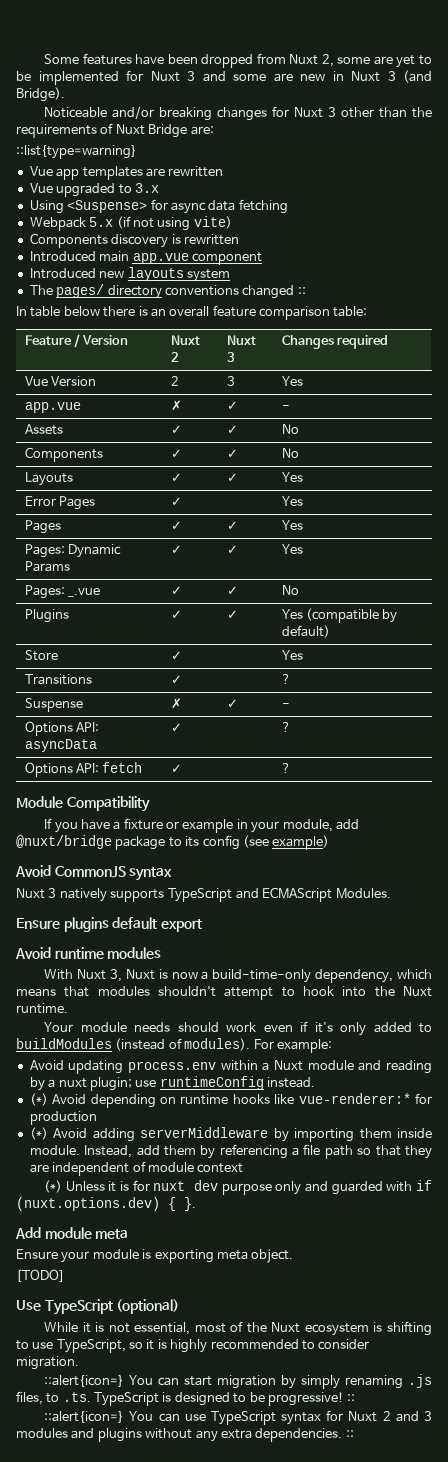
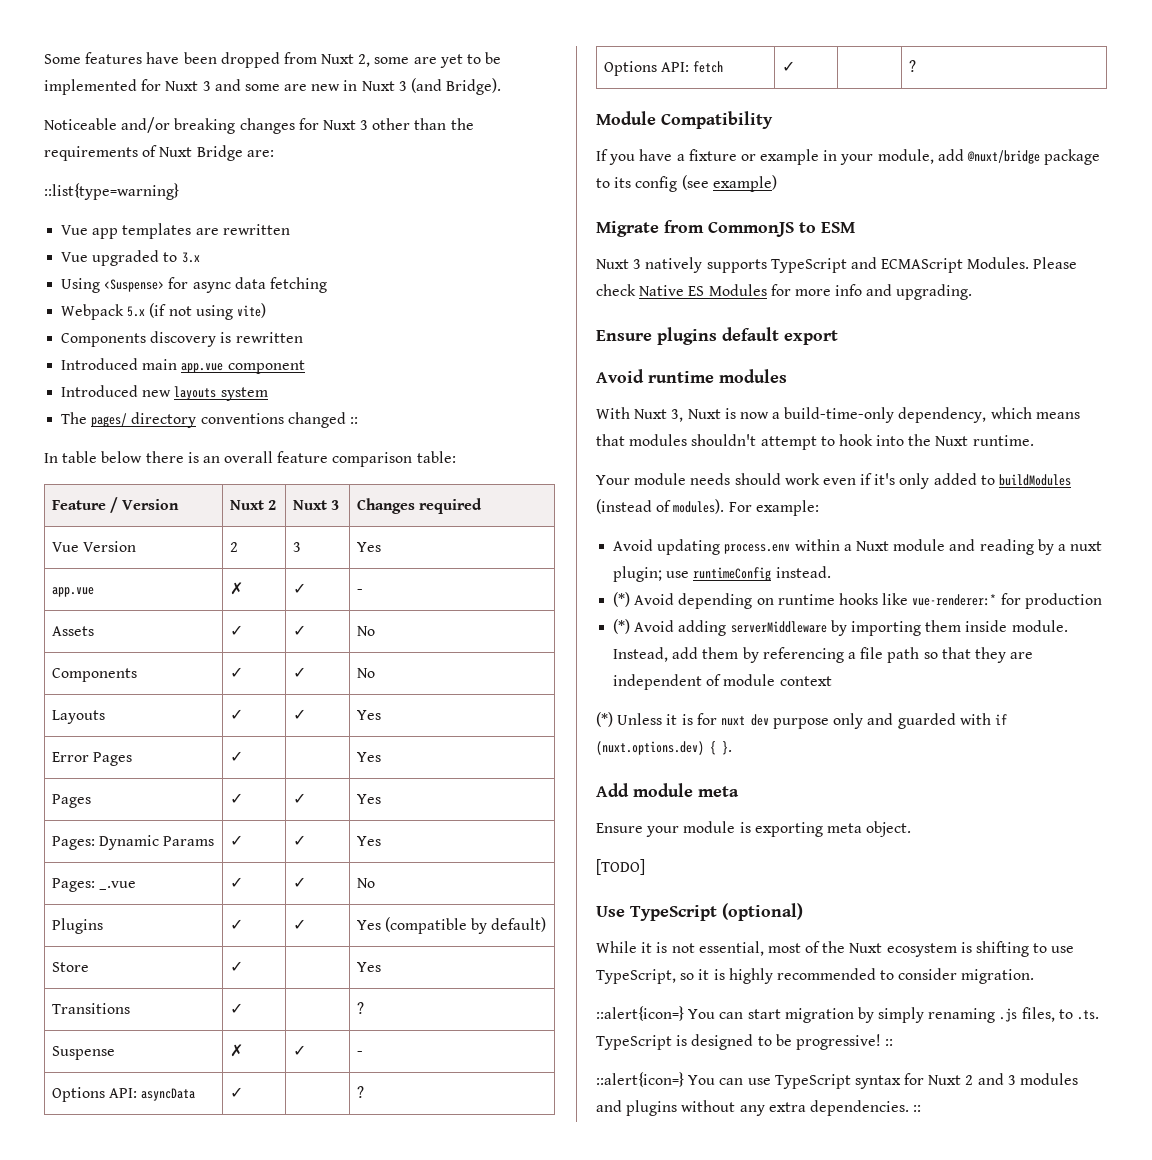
[15,865,173,881] Avoid CommonJS syntax -> [596,220,855,237] Migrate from CommonJS to ESM
(391, 893) none -> [1033,257,1078,269] [596,284,973,300] Please check Native ES Modules for more info and upgrading.

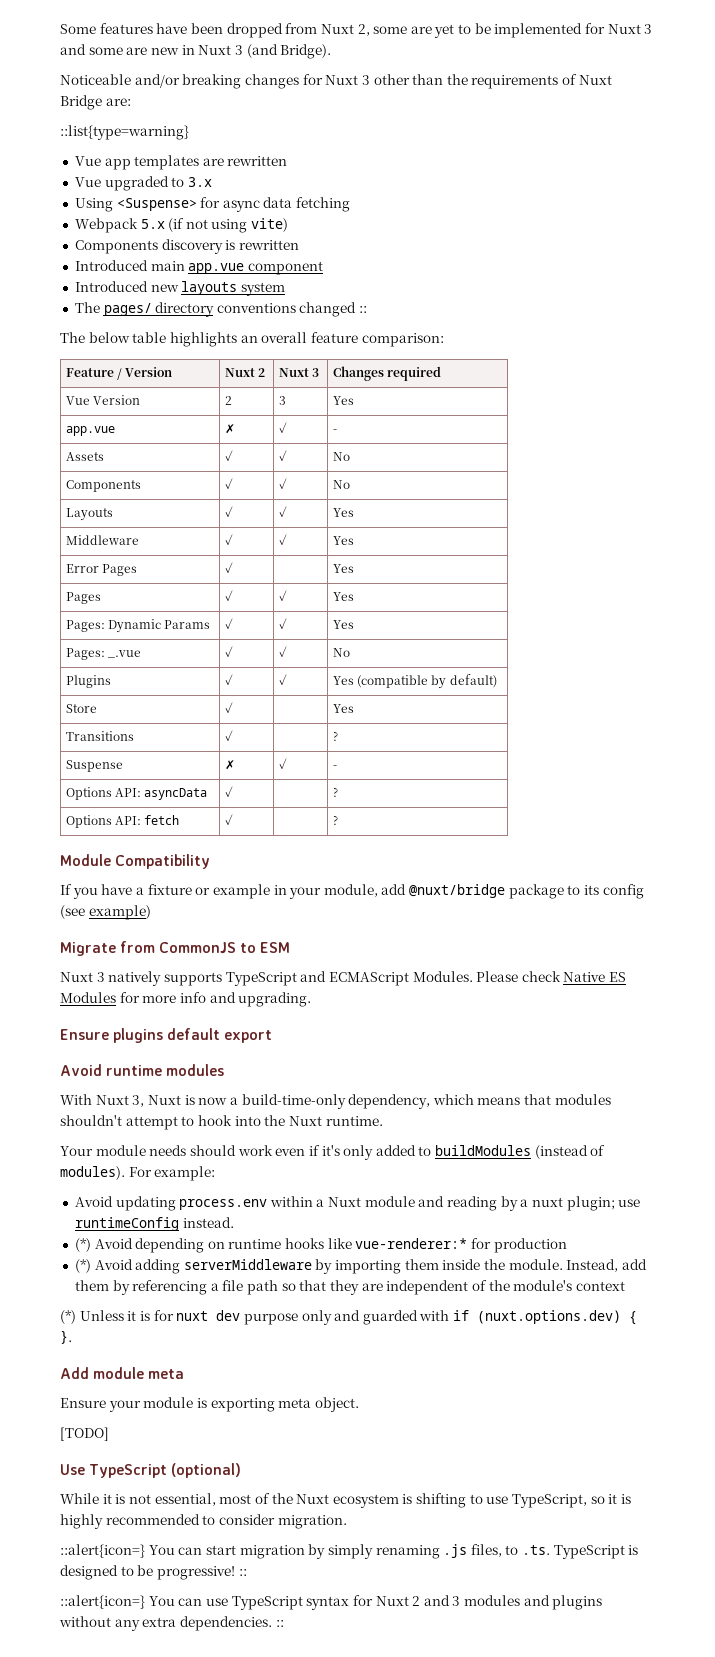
[44,451,199,463] In table below there is -> [60,332,237,347] The below table highlights
[332,451,456,467] comparison table: -> [361,333,444,347] comparison:
(381, 715) none -> [65,535,139,545] [224,534,233,545] [278,534,287,545] [332,536,354,545] // Middleware | ✓ | ✓ | Yes
(1008, 626) none -> [484,1259,506,1270] the
[723,674,776,686] module -> [488,1280,573,1291] the module's

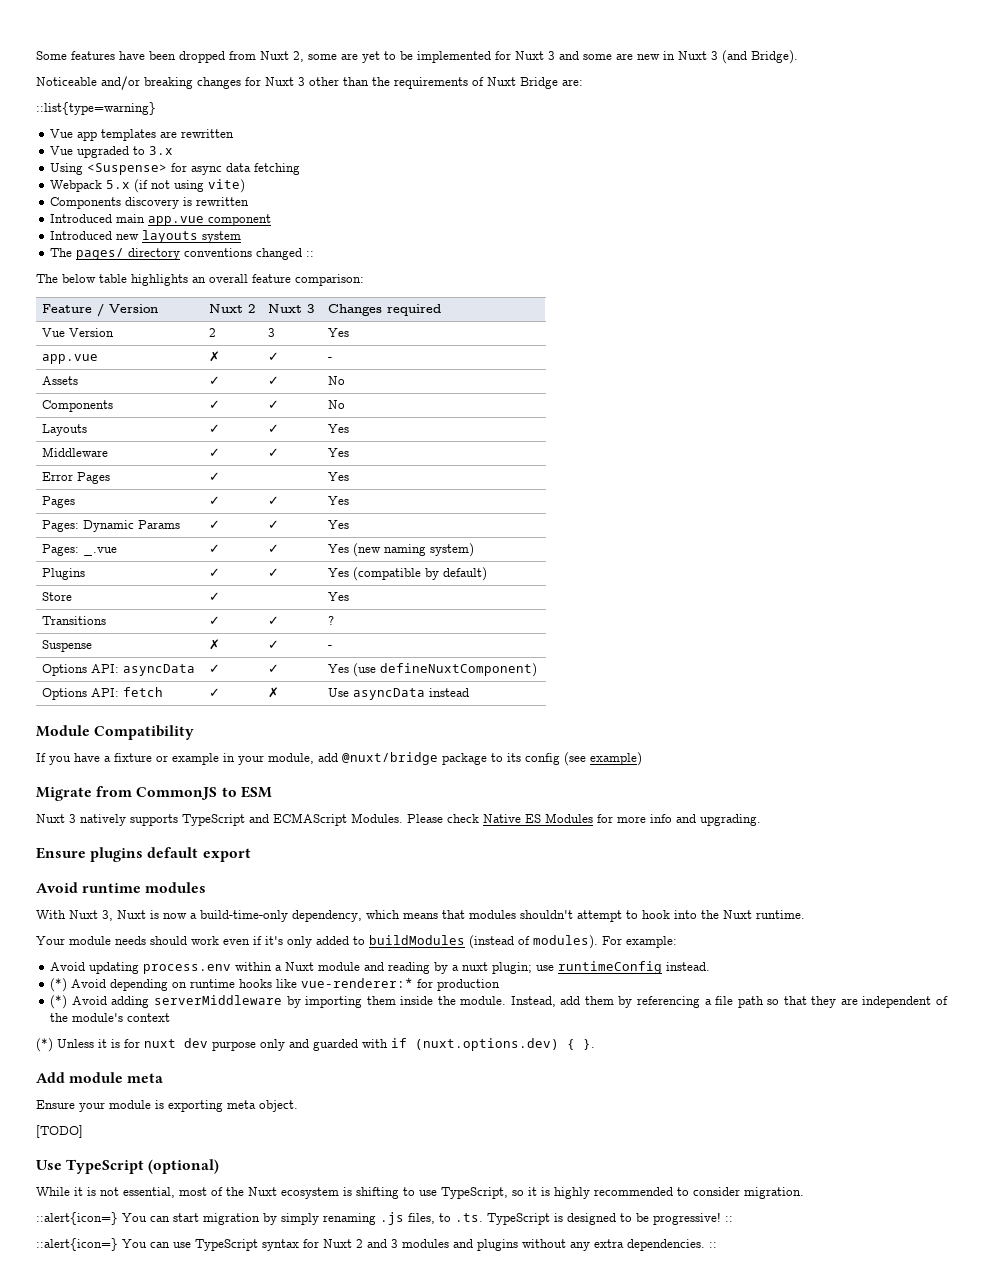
[332,648,350,657] No -> [328,543,475,557] Yes (new naming system)
(233, 735) none -> [268,616,280,625] ✓
[332,787,338,797] | ? -> [268,664,280,673] [328,663,538,677] ✓ | Yes (use defineNuxtComponent)
[332,815,338,825] | ? -> [268,687,280,698] [328,688,470,700] ✗ | Use asyncData instead

